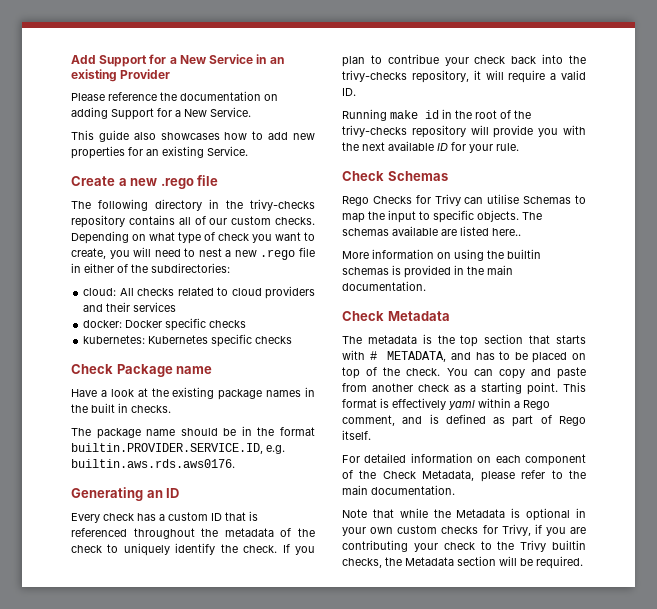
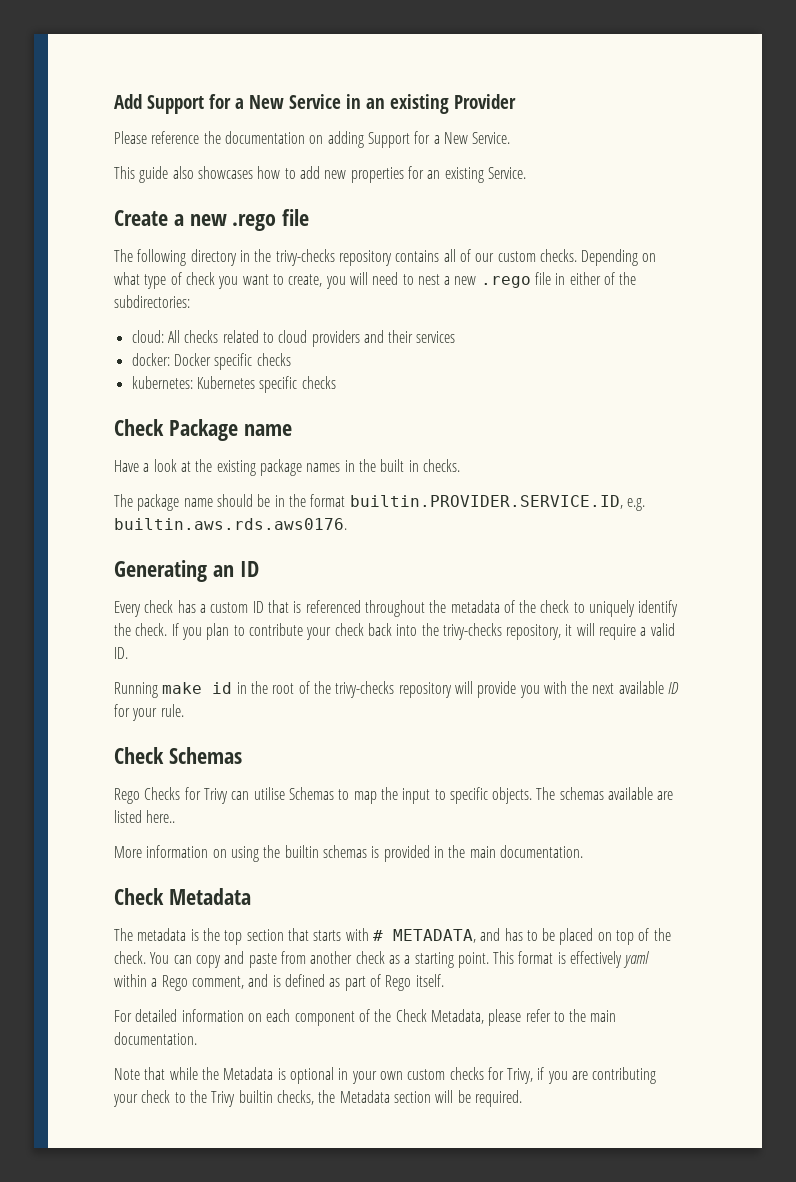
[387,54,439,64] contribue -> [248,623,303,636] contribute

